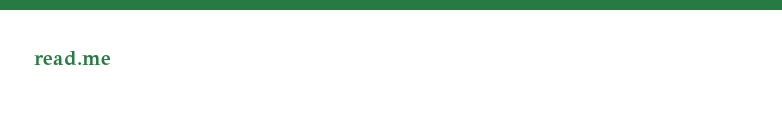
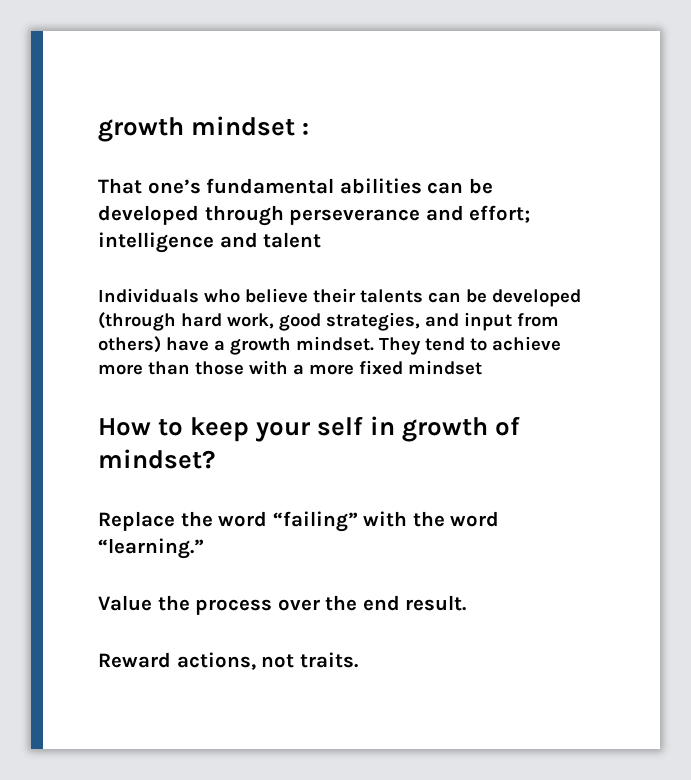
[34,51,111,66] read.me -> [98,116,310,142] [98,178,493,194] [98,205,531,226] [98,232,322,253] [98,288,581,307] [98,312,559,331] [98,336,561,355] [98,360,482,375] [98,416,521,442] [98,449,215,469] [98,511,500,532] [98,538,204,559] [98,595,467,615] [98,652,358,670] growth mindset : // That one’s fundamental abilities can be developed through perseverance and effort; intelligence and talent // Individuals who believe their talents can be developed (through hard work, good strategies, and input from others) have a growth mindset. They tend to achieve more than those with a more fixed mindset // How to keep your self in growth of mindset? // Replace the word “failing” with the word “learning.” // Value the process over the end result. // Reward actions, not traits.

